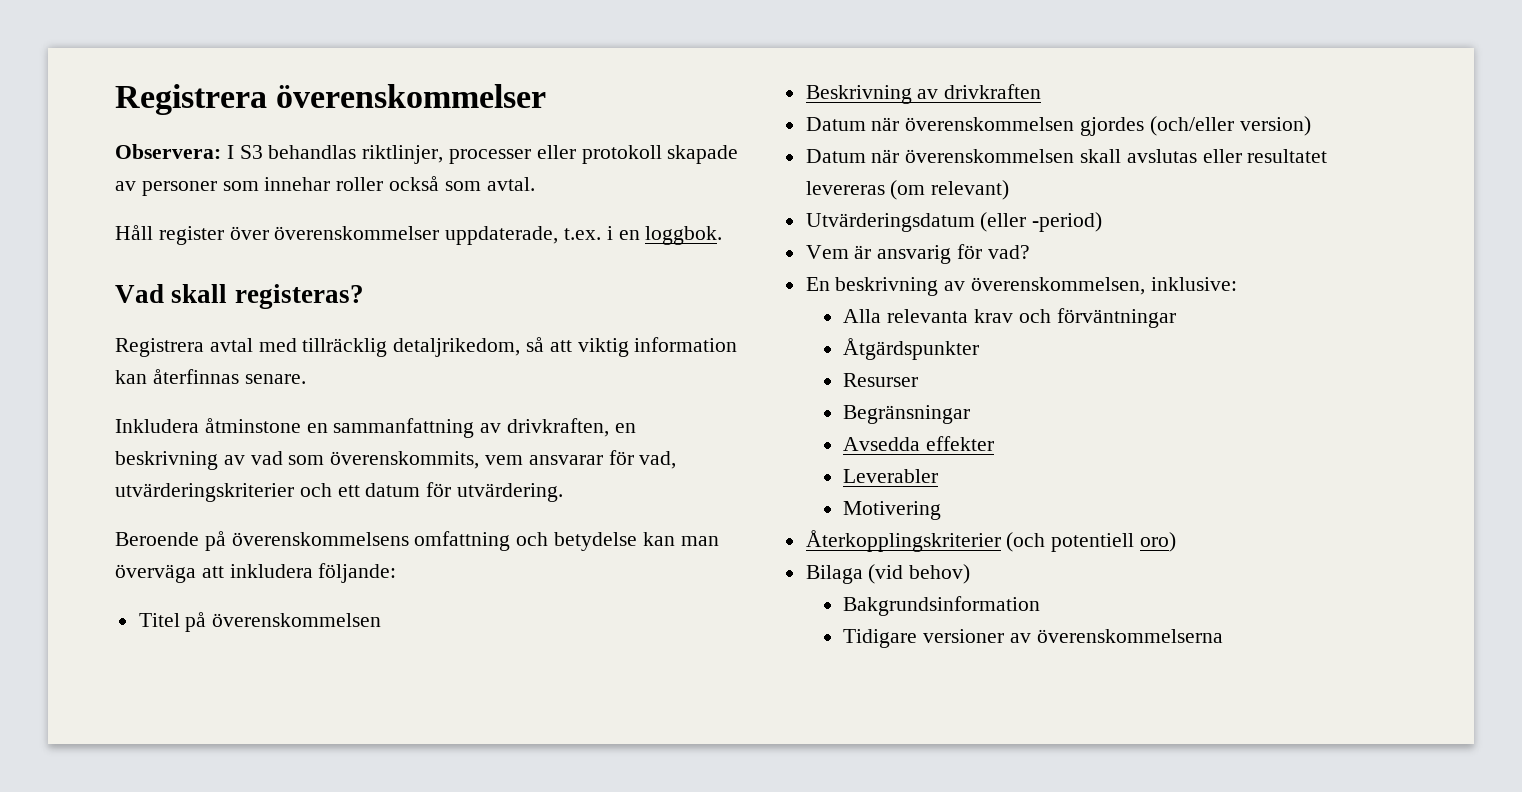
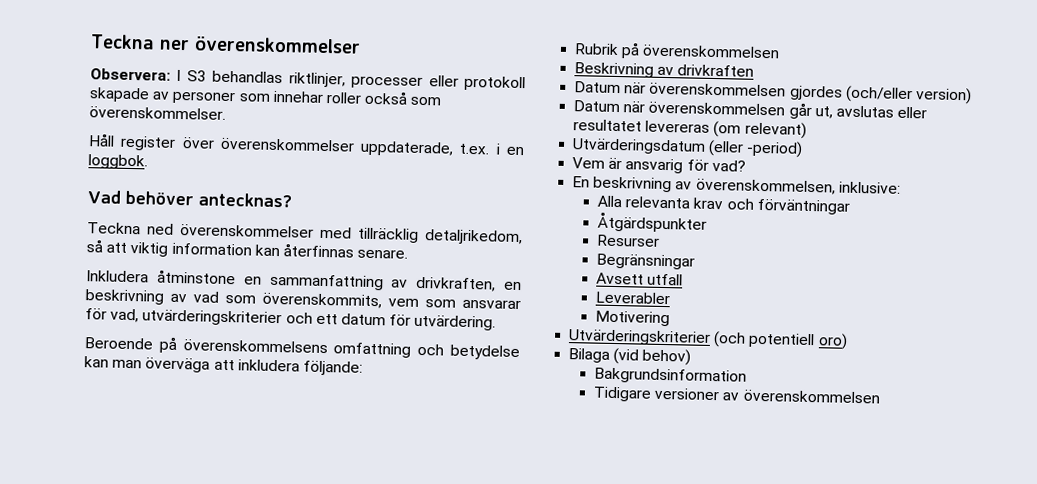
[115,84,267,115] Registrera -> [90,34,190,51] Teckna ner
[486,177,535,191] avtal. -> [89,106,226,120] överenskommelser.
[171,284,364,309] [115,338,253,357] skall registeras? // Registrera avtal -> [124,190,292,208] [87,222,314,238] behöver antecknas? // Teckna ned överenskommelser
(524, 460) none -> [425,299,456,308] som
[138,613,180,627] Titel -> [574,43,620,56] Rubrik
[1080,149,1122,163] skall -> [788,102,833,120] går ut,
[843,436,995,451] Avsedda effekter -> [596,272,684,286] Avsett utfall
[805,530,1001,552] Återkopplingskriterier -> [568,329,712,346] Utvärderingskriterier
[1036,629,1223,643] överenskommelserna -> [742,389,880,404] överenskommelsen

